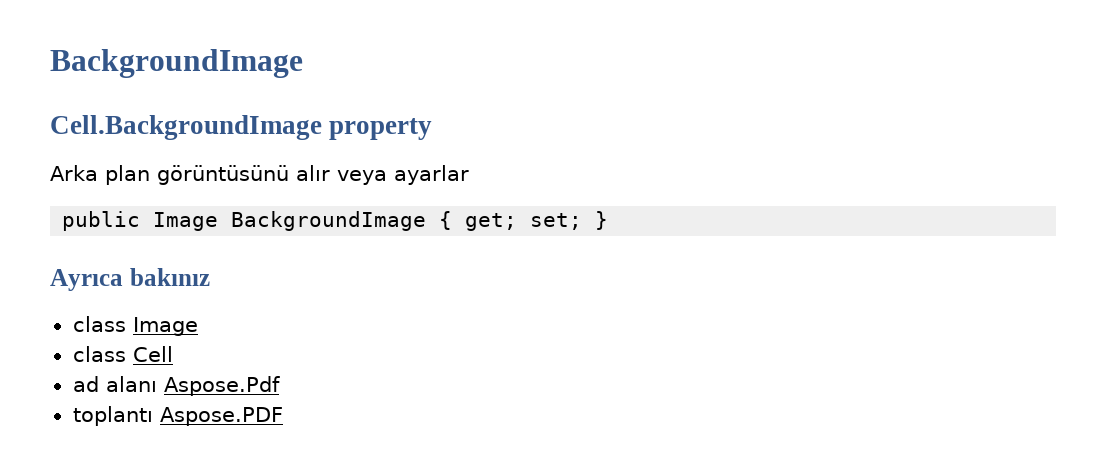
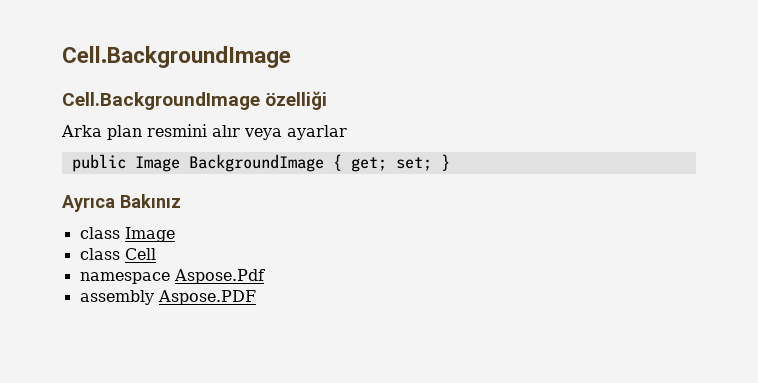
[50,49,303,78] [50,115,433,140] BackgroundImage // Cell.BackgroundImage property -> [62,46,291,68] [62,91,328,110] Cell.BackgroundImage // Cell.BackgroundImage özelliği
[157,165,289,185] görüntüsünü -> [147,124,207,137] resmini
[129,268,210,286] bakınız -> [120,194,181,208] Bakınız
[72,376,157,392] ad alanı -> [79,272,170,284] namespace
[72,406,153,426] toplantı -> [79,290,154,305] assembly

